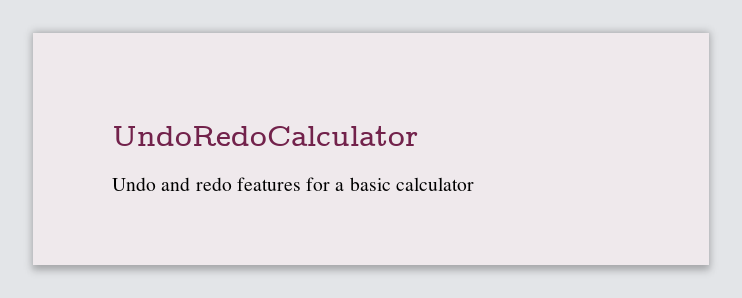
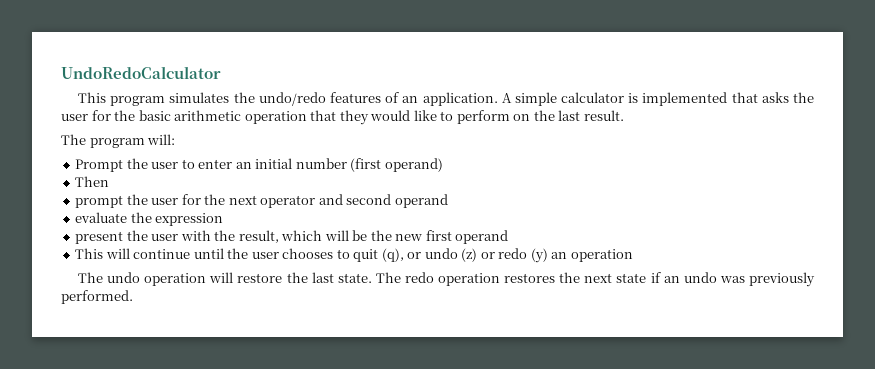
[112,177,474,191] Undo and redo features for a basic calculator -> [77,92,814,106] [61,110,624,125] [61,134,176,148] [75,158,443,172] [75,176,110,187] [75,194,448,208] [75,212,224,226] [75,230,509,244] [75,248,633,263] [77,272,815,287] [61,290,133,304] This program simulates the undo/redo features of an application. A simple calculator is implemented that asks the user for the basic arithmetic operation that they would like to perform on the last result. // The program will: // Prompt the user to enter an initial number (first operand) // Then // prompt the user for the next operator and second operand // evaluate the expression // present the user with the result, which will be the new first operand // This will continue until the user chooses to quit (q), or undo (z) or redo (y) an operation // The undo operation will restore the last state. The redo operation restores the next state if an undo was previously performed.

